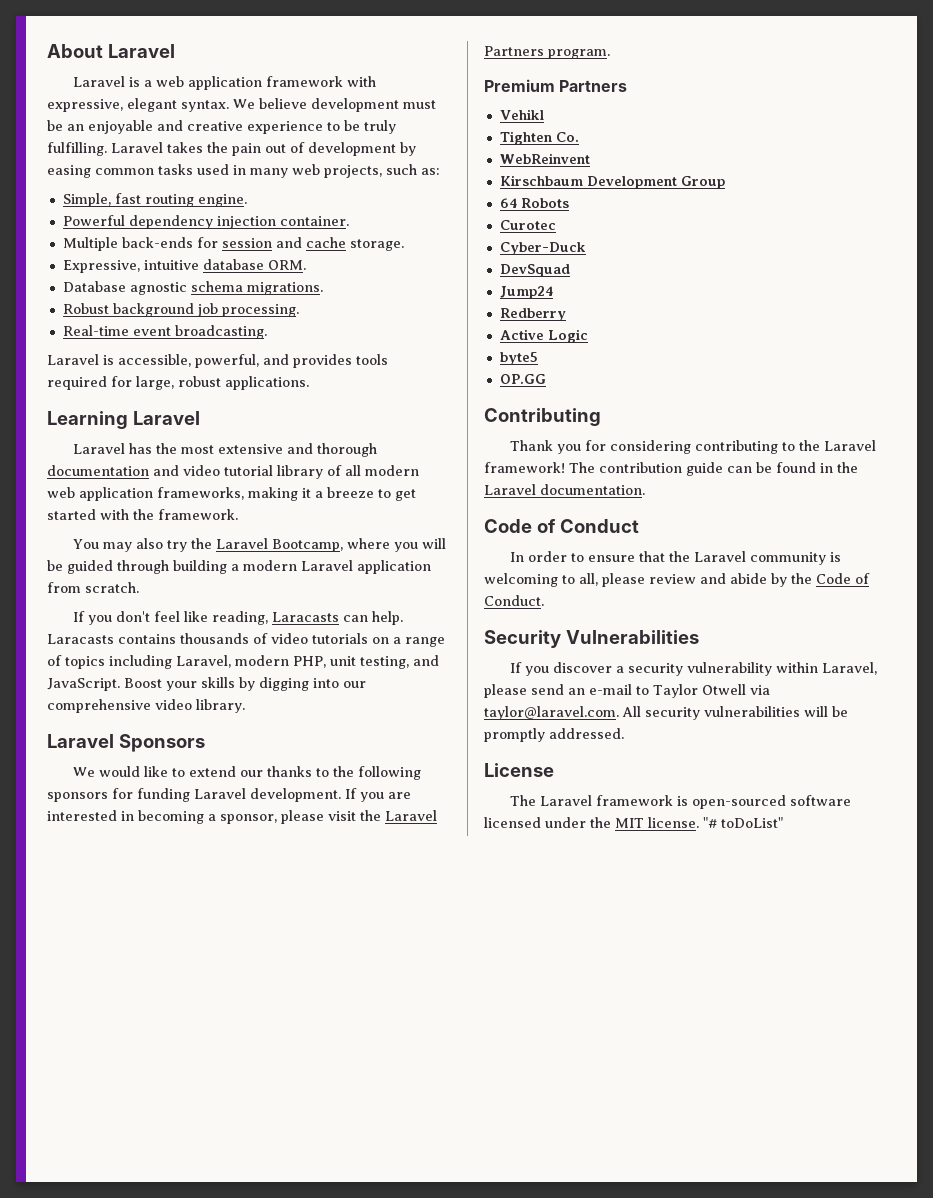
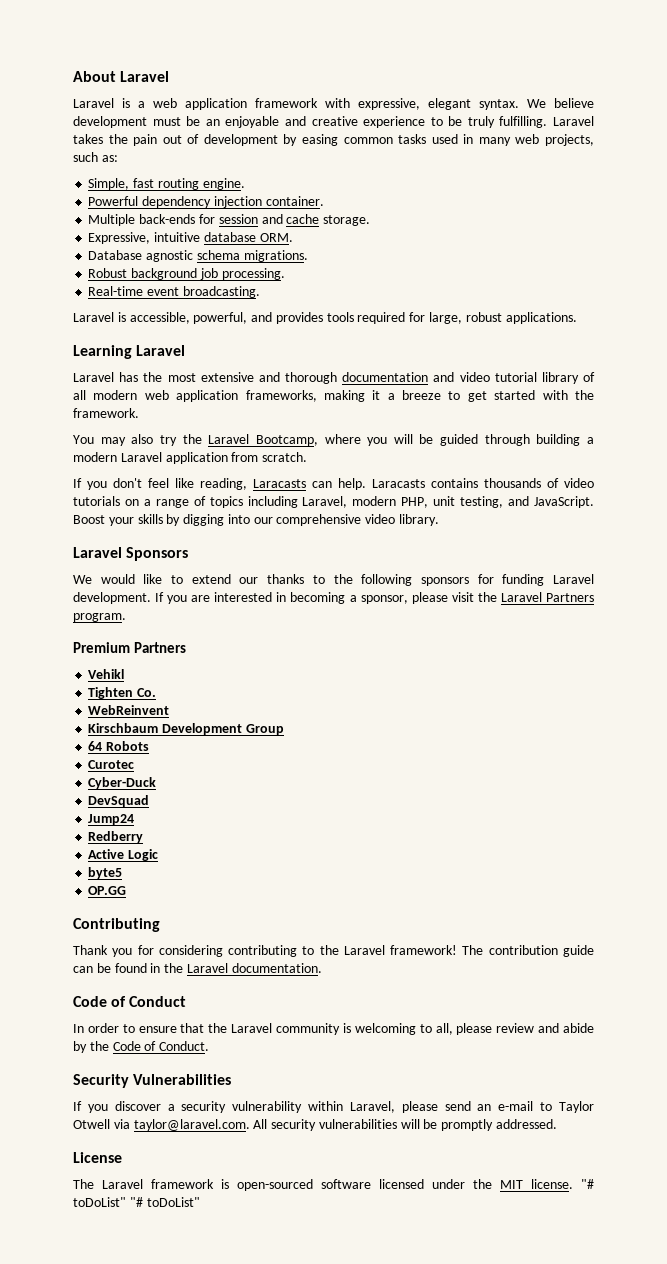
(783, 822) none -> [129,1197,200,1207] "# toDoList"

